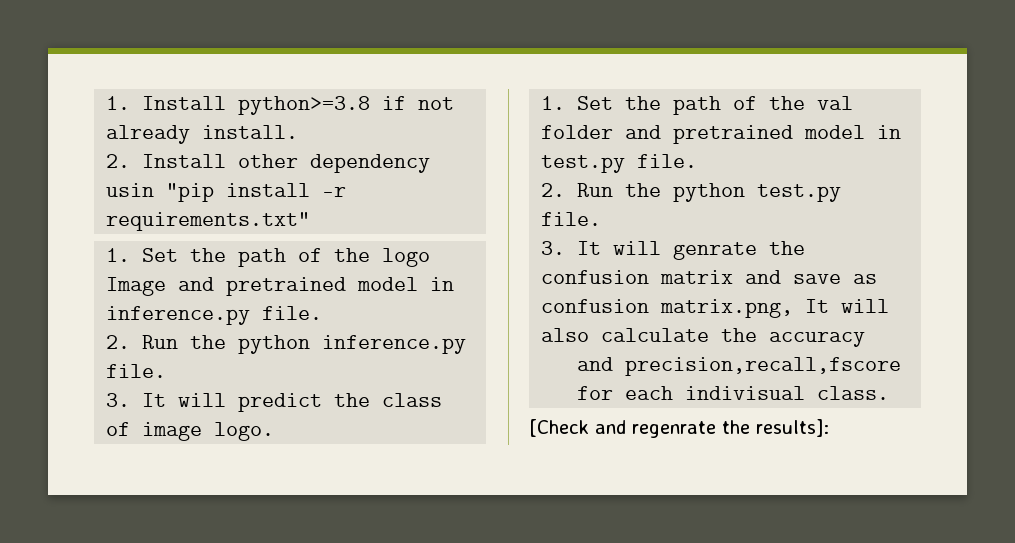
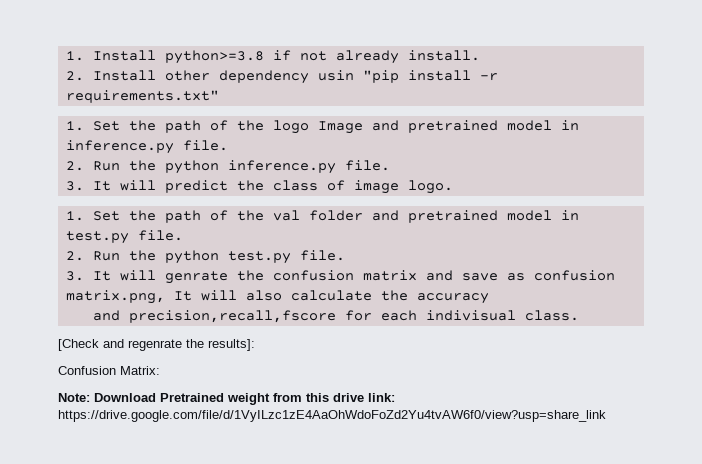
(829, 428) none -> [58,366,160,375] [58,393,395,405] [58,410,606,422] // Confusion Matrix: // Note: Download Pretrained weight from this drive link: https://drive.google.com/file/d/1VyILzc1zE4AaOhWdoFoZd2Yu4tvAW6f0/view?usp=share_link

